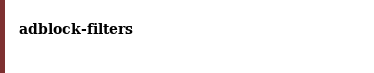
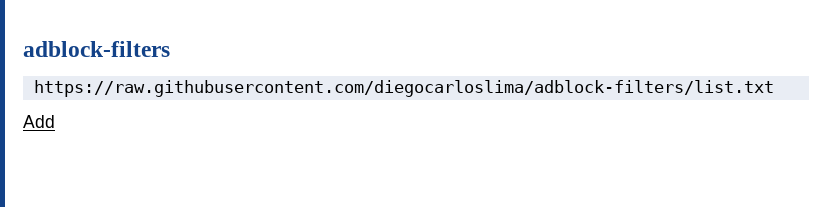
(133, 28) none -> [33,80,774,97] [23,115,55,128] // https://raw.githubusercontent.com/diegocarloslima/adblock-filters/list.txt // Add

